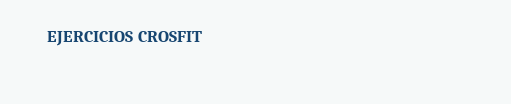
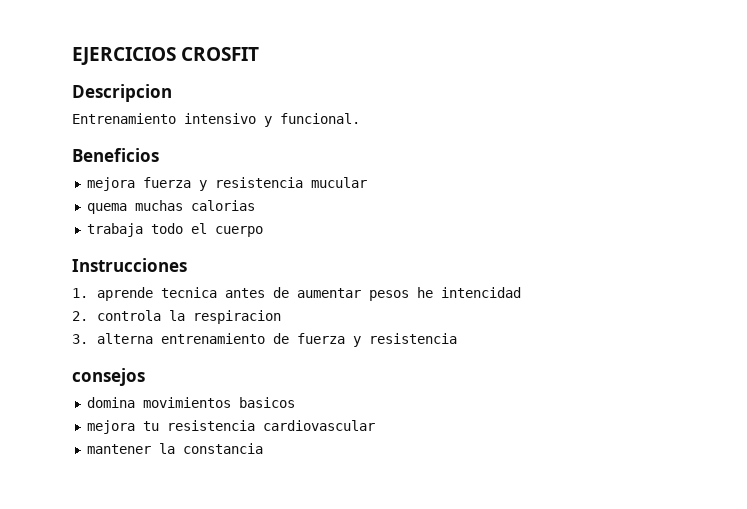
(202, 36) none -> [72,84,172,102] [72,113,360,127] [72,148,159,162] [86,177,367,191] [86,200,255,214] [86,223,263,237] [72,258,187,272] [72,287,521,301] [72,310,281,324] [72,333,457,347] [72,368,145,386] [86,397,295,408] [86,420,375,434] [86,443,263,454] // Descripcion // Entrenamiento intensivo y funcional. // Beneficios // mejora fuerza y resistencia mucular // quema muchas calorias // trabaja todo el cuerpo // Instrucciones // 1. aprende tecnica antes de aumentar pesos he intencidad // 2. controla la respiracion // 3. alterna entrenamiento de fuerza y resistencia // consejos // domina movimientos basicos // mejora tu resistencia cardiovascular // mantener la constancia

